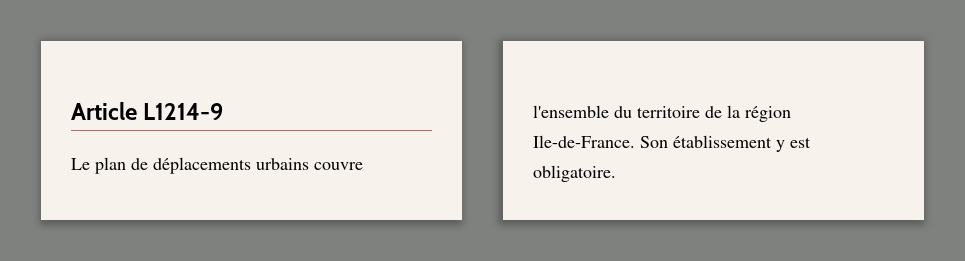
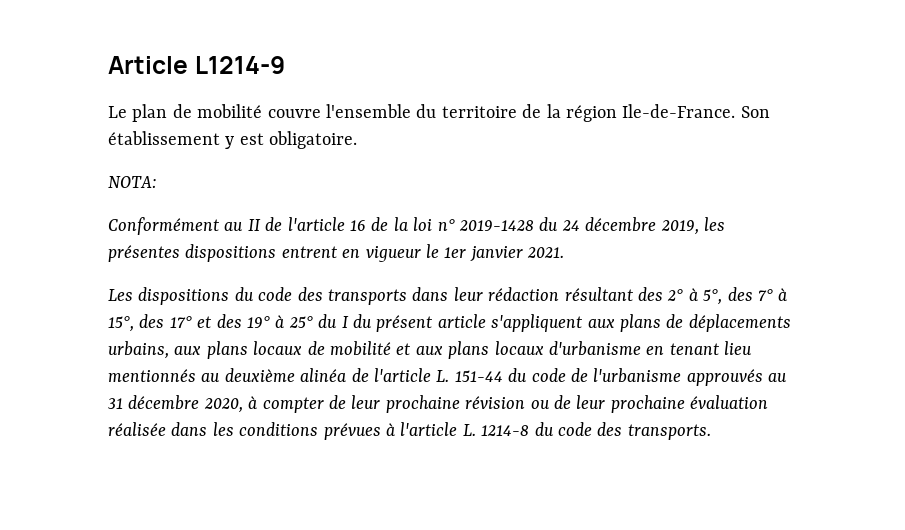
[153,157,309,174] déplacements urbains -> [197,104,263,118] mobilité
(616, 173) none -> [108,176,157,188] [108,217,725,235] [108,244,565,262] [108,287,788,305] [108,314,791,332] [108,341,753,359] [108,368,788,386] [108,395,769,413] [108,422,711,440] // NOTA: // Conformément au II de l'article 16 de la loi n° 2019-1428 du 24 décembre 2019, les présentes dispositions entrent en vigueur le 1er janvier 2021. // Les dispositions du code des transports dans leur rédaction résultant des 2° à 5°, des 7° à 15°, des 17° et des 19° à 25° du I du présent article s'appliquent aux plans de déplacements urbains, aux plans locaux de mobilité et aux plans locaux d'urbanisme en tenant lieu mentionnés au deuxième alinéa de l'article L. 151-44 du code de l'urbanisme approuvés au 31 décembre 2020, à compter de leur prochaine révision ou de leur prochaine évaluation réalisée dans les conditions prévues à l'article L. 1214-8 du code des transports.

